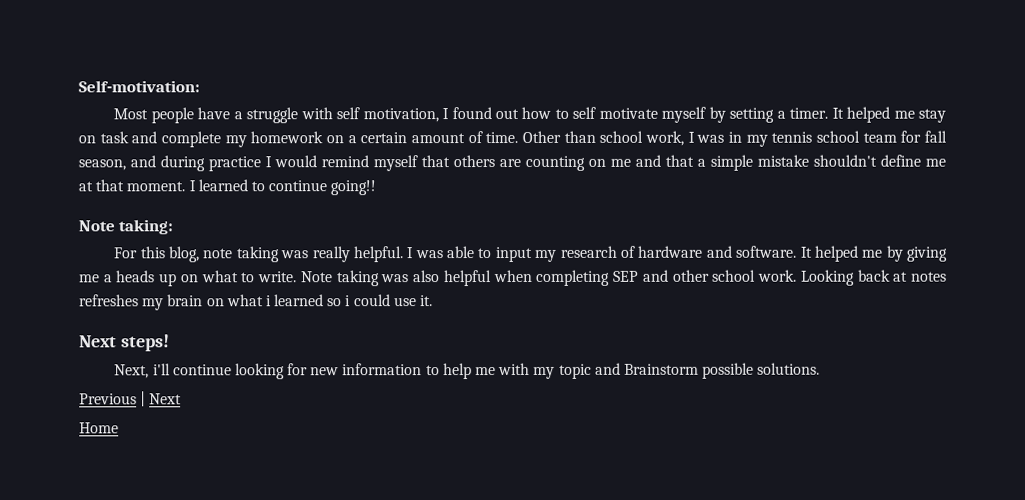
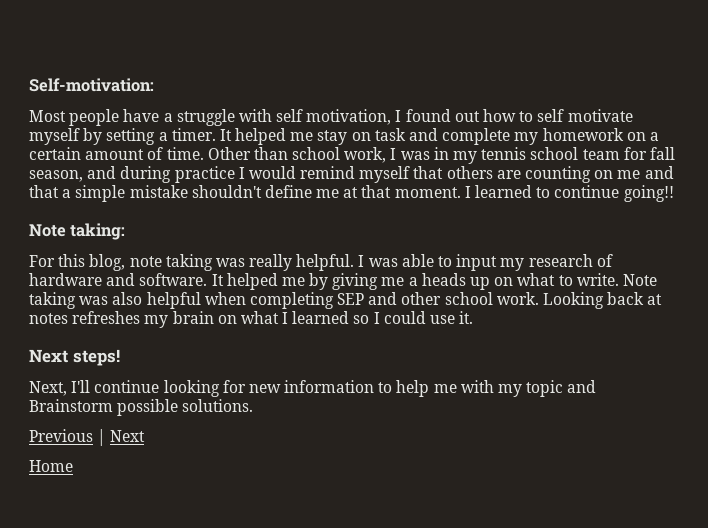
[265,295,272,307] i -> [282,312,289,324] I
[345,295,352,307] i -> [373,312,380,324] I
[152,363,171,376] i'll -> [71,380,91,393] I'll

